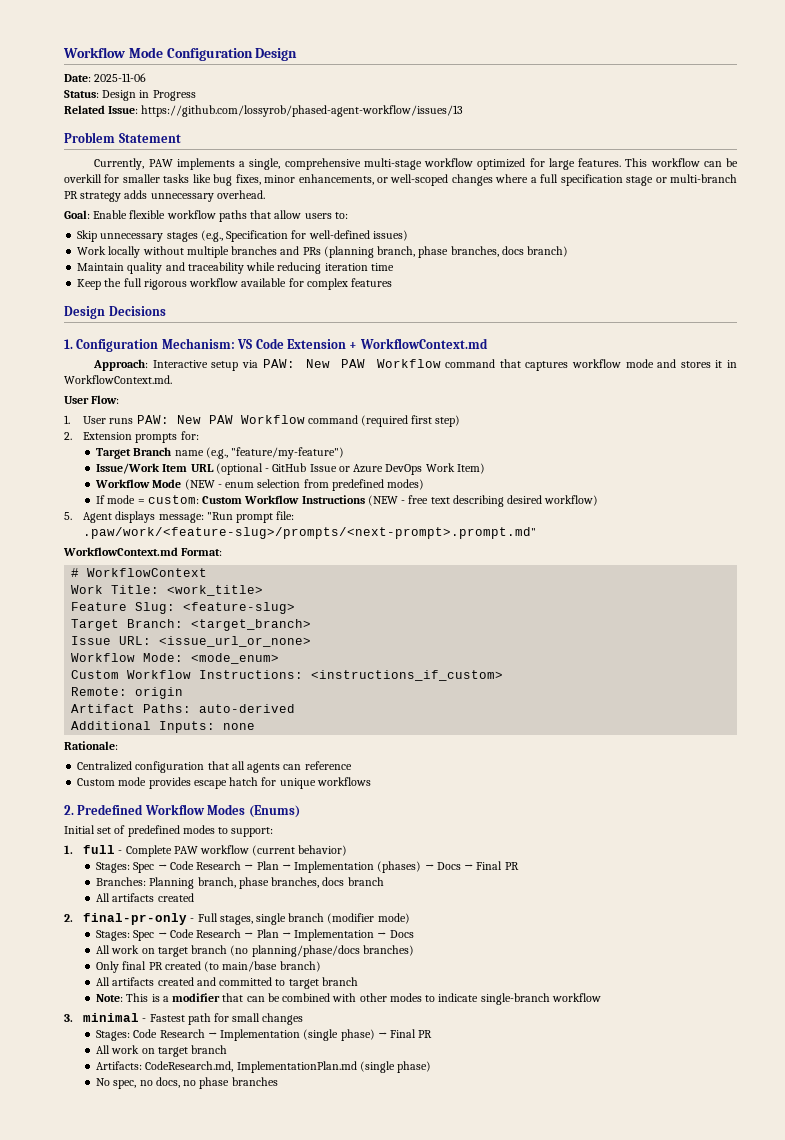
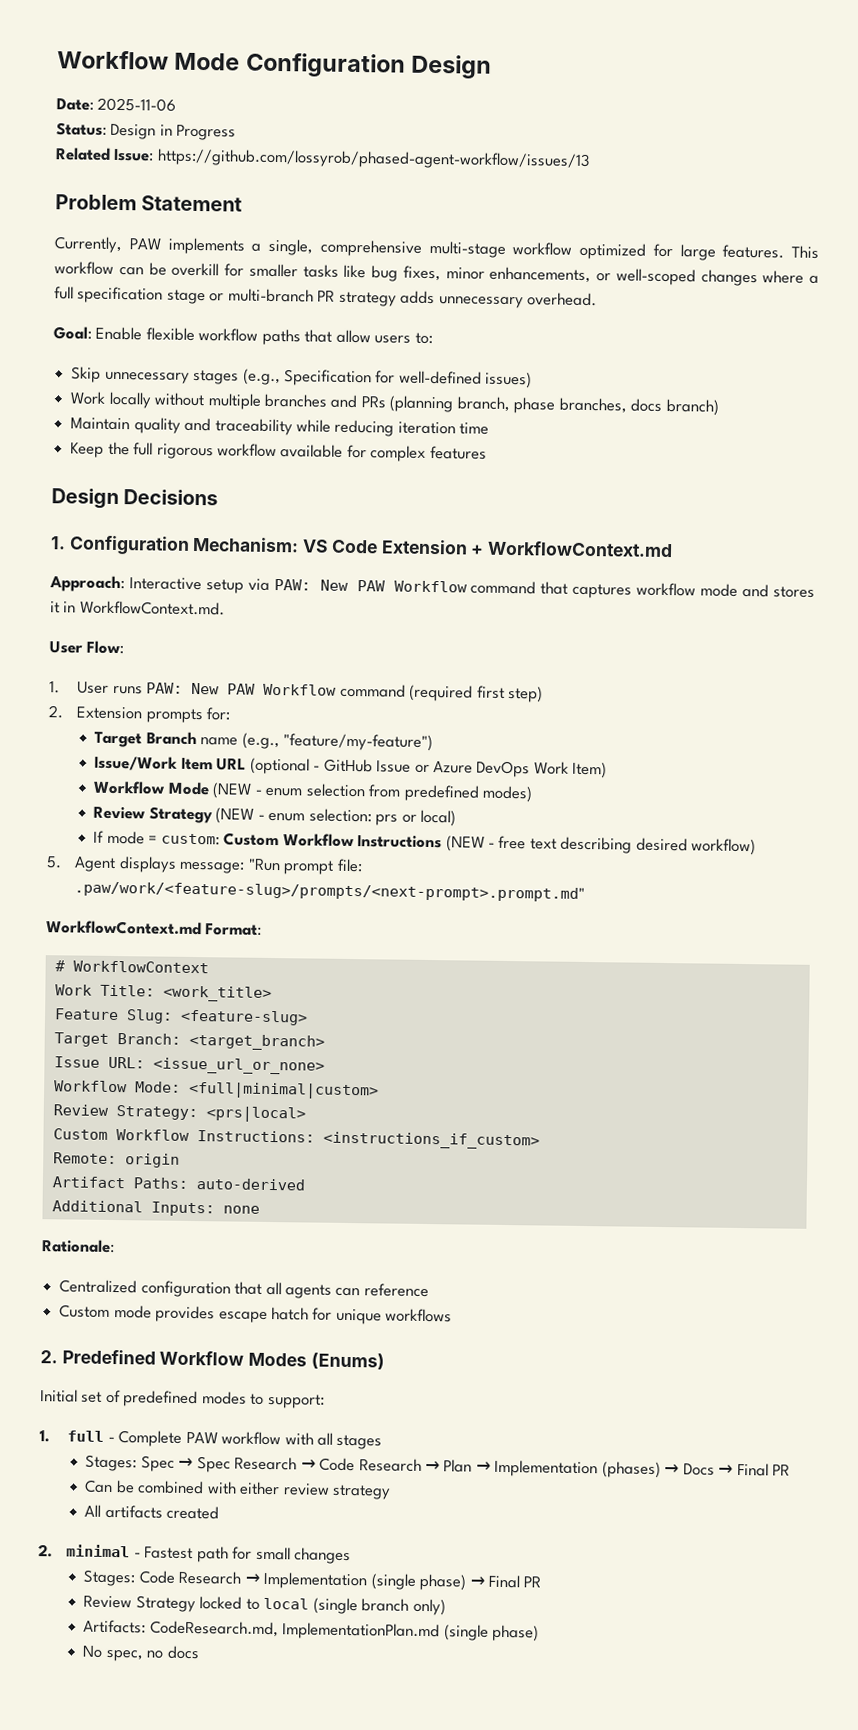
(425, 484) none -> [93,806,457,827] // Review Strategy (NEW - enum selection: prs or local)
[191,653,280,664] <mode_enum> -> [188,1081,379,1100] [52,1104,306,1123] <full|minimal|custom> // Review Strategy: <prs|local>
[252,845,348,856] [96,862,167,873] (current behavior) // Stages: Spec → -> [284,1432,383,1450] [85,1454,316,1473] with all stages // Stages: Spec → Spec Research →
[96,877,384,889] [96,893,194,902] [64,913,410,925] [96,929,414,941] [96,945,414,957] [96,961,321,973] [96,977,358,989] [96,993,601,1005] [64,1014,73,1022] Branches: Planning branch, phase branches, docs branch // All artifacts created // 2. final-pr-only - Full stages, single branch (modifier mode) // Stages: Spec → Code Research → Plan → Implementation → Docs // All work on target branch (no planning/phase/docs branches) // Only final PR created (to main/base branch) // All artifacts created and committed to target branch // Note: This is a modifier that can be combined with other modes to indicate single-branch workflow // 3. -> [84,1479,392,1500] [84,1504,220,1520] [38,1544,53,1558] Can be combined with either review strategy // All artifacts created // 2.
[96,1045,228,1057] All work on target branch -> [83,1595,446,1616] Review Strategy locked to local (single branch only)
[155,1077,278,1089] docs, no phase branches -> [166,1645,200,1660] docs

